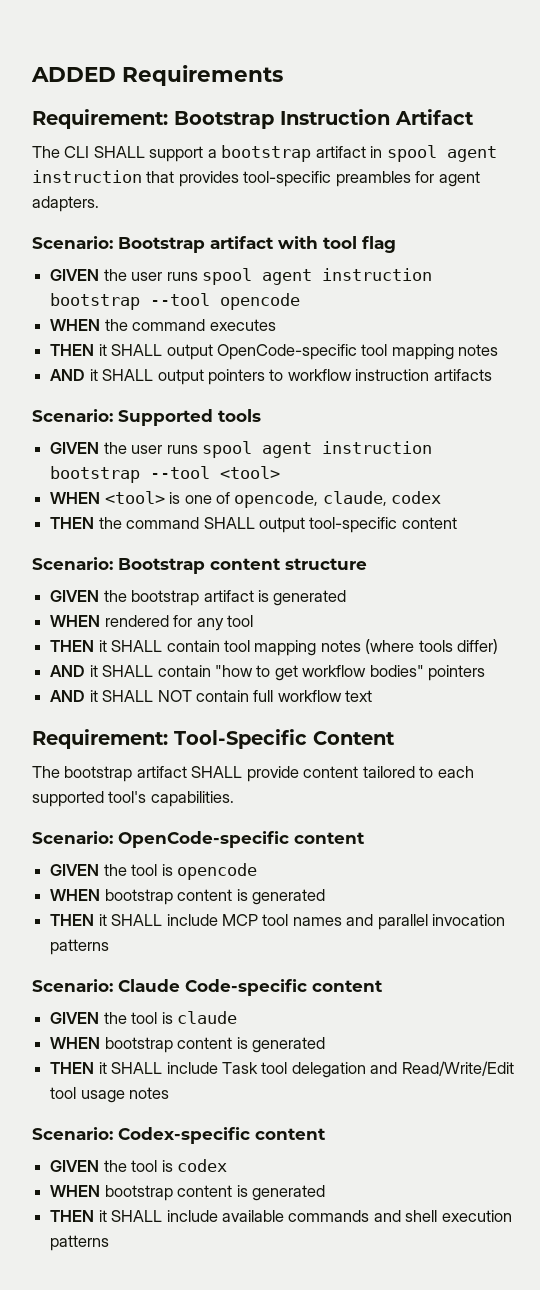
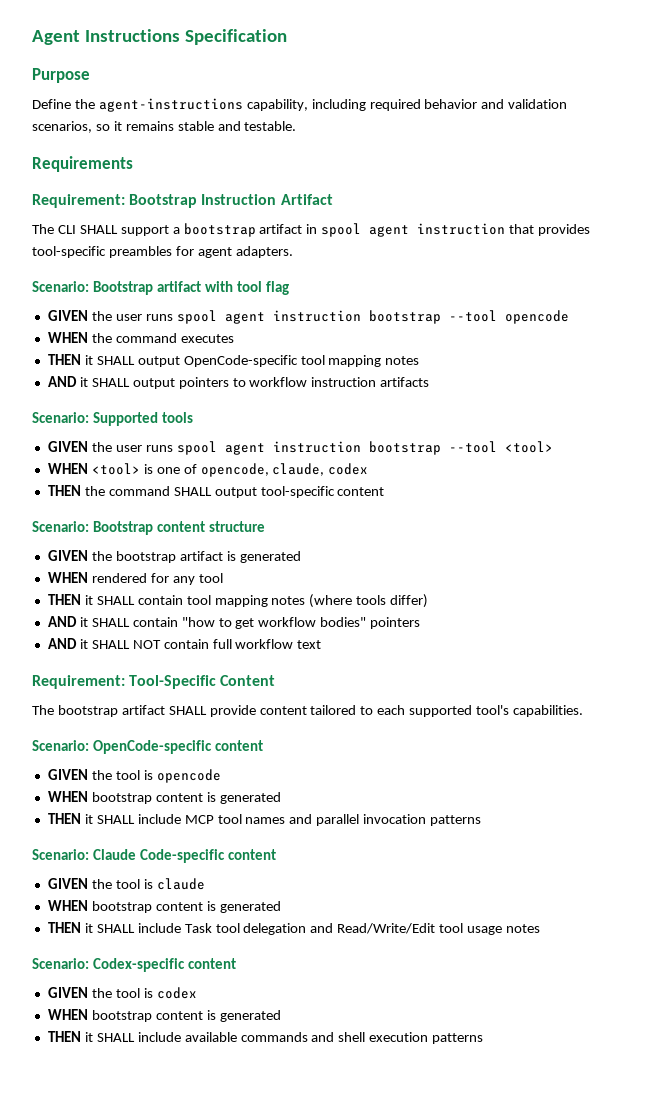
[31,67,116,82] ADDED -> [32,29,287,45] [32,68,90,83] [32,98,568,112] [32,121,297,133] Agent Instructions Specification // Purpose // Define the agent-instructions capability, including required behavior and validation scenarios, so it remains stable and testable. //

